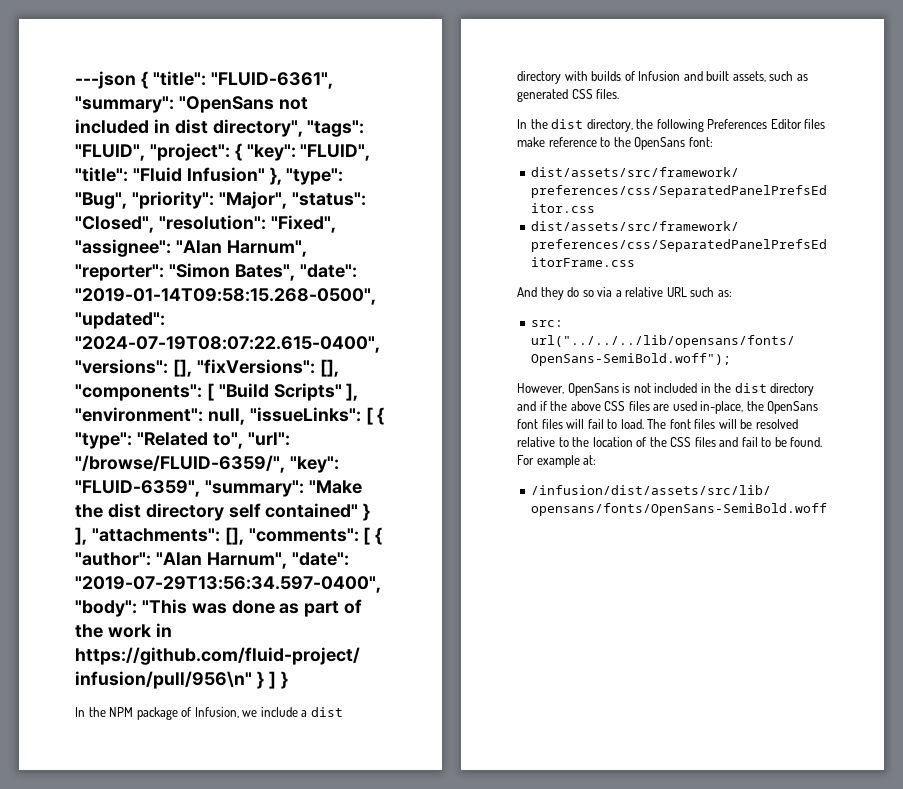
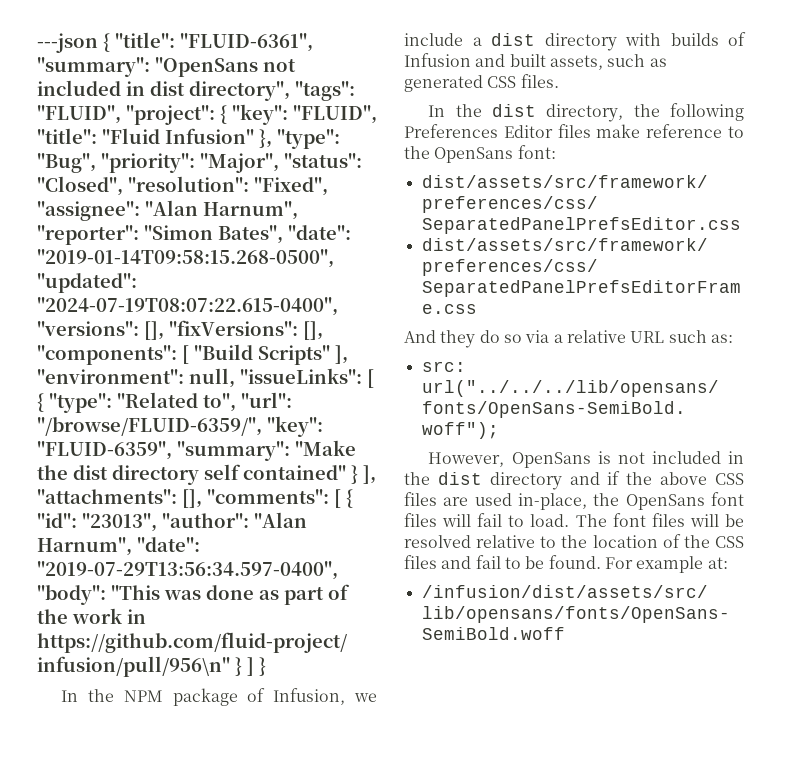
(383, 536) none -> [37,513,157,532] "id": "23013",

